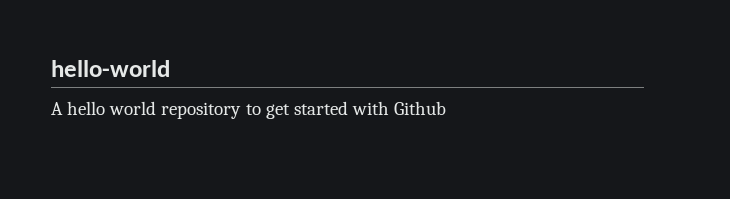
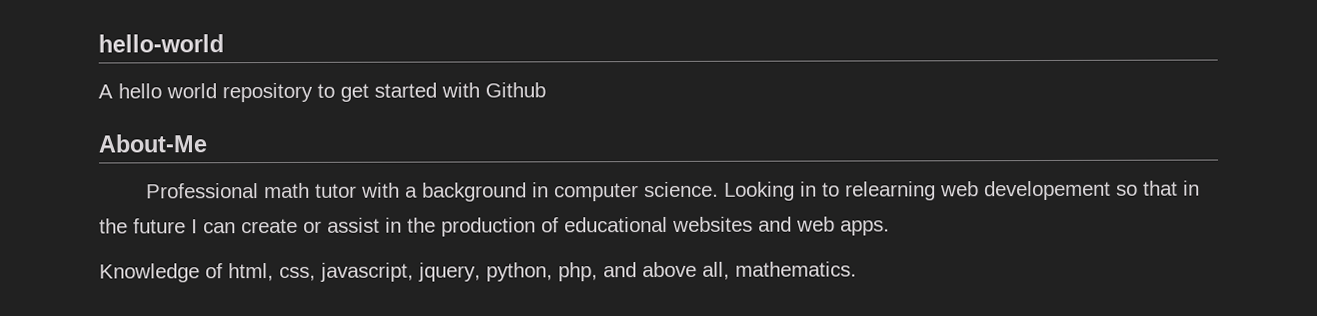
(447, 108) none -> [98,134,207,153] [145,180,1200,202] [99,216,890,237] [99,261,857,283] // About-Me // Professional math tutor with a background in computer science. Looking in to relearning web developement so that in the future I can create or assist in the production of educational websites and web apps. // Knowledge of html, css, javascript, jquery, python, php, and above all, mathematics.

